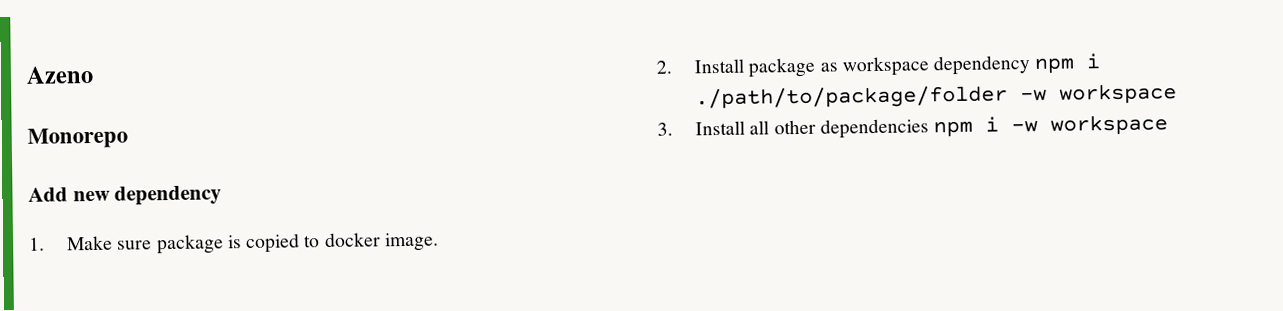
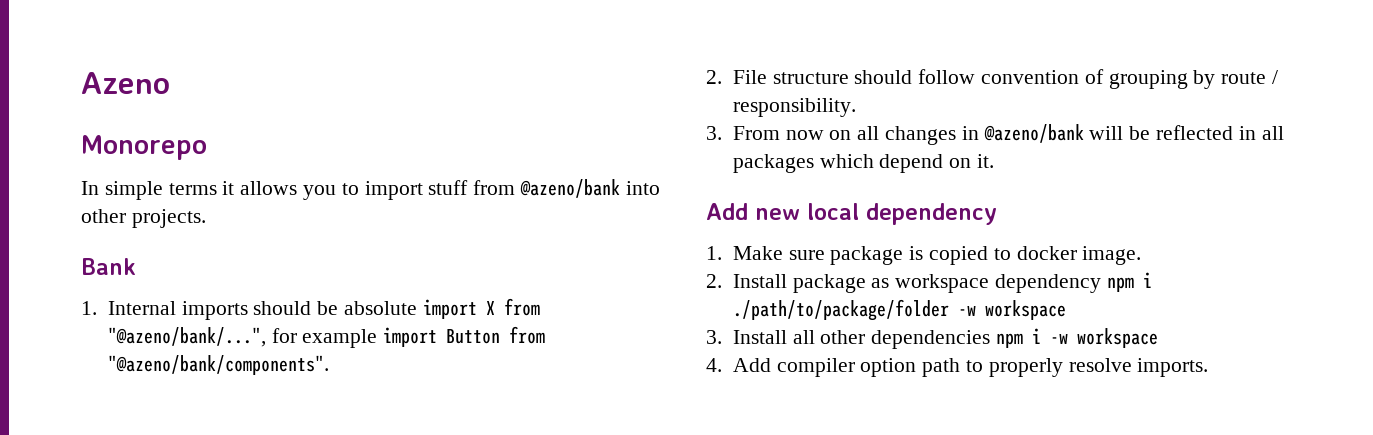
(128, 138) none -> [81,179,660,200] [81,209,206,228] [81,258,136,275] [81,298,540,320] [107,326,546,348] [107,355,329,375] [706,69,1278,89] [732,98,856,117] [706,124,1284,145] [732,154,994,173] // In simple terms it allows you to import stuff from @azeno/bank into other projects. // Bank // 1. Internal imports should be absolute import X from "@azeno/bank/...", for example import Button from "@azeno/bank/components". // 2. File structure should follow convention of grouping by route / responsibility. // 3. From now on all changes in @azeno/bank will be reflected in all packages which depend on it.
(110, 196) none -> [807,203,859,220] local
(1169, 125) none -> [706,358,1209,377] // 4. Add compiler option path to properly resolve imports.

